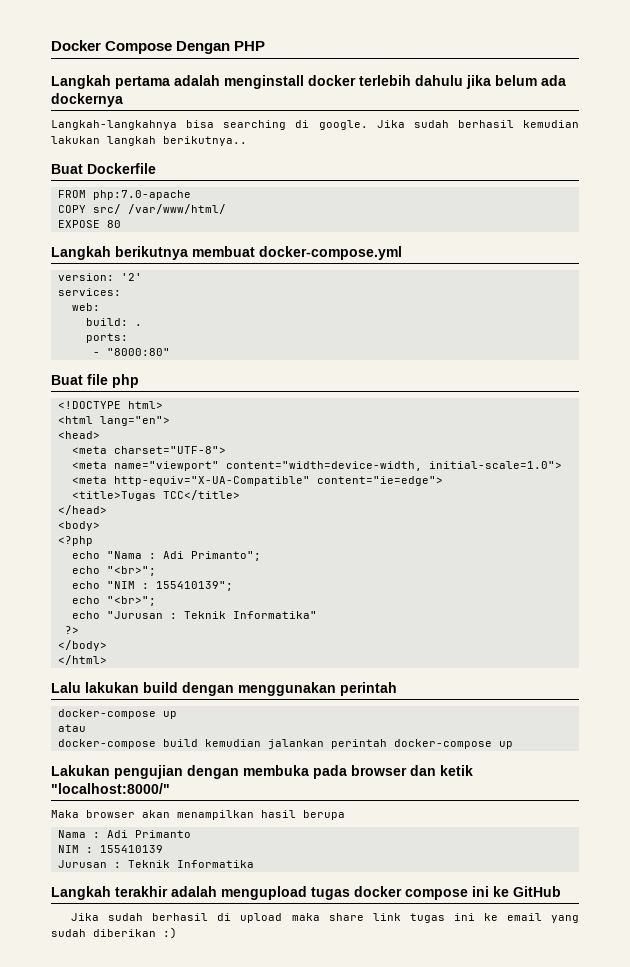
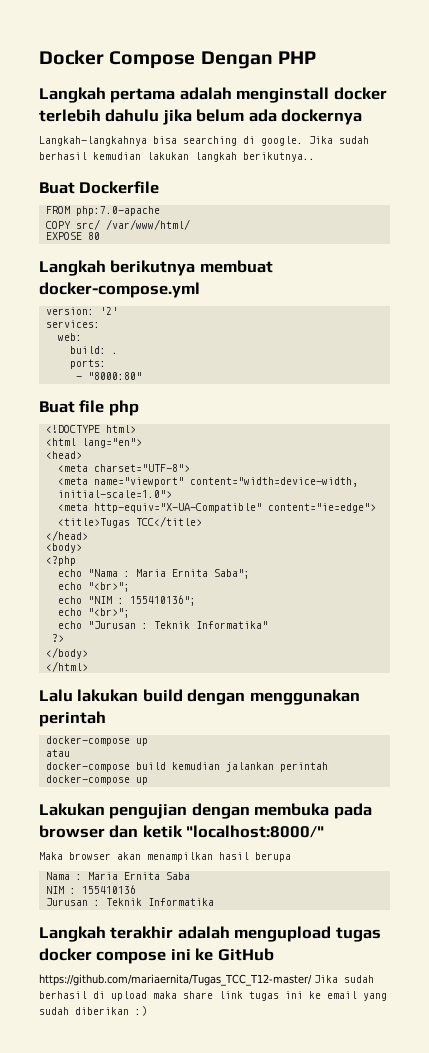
[163,551,262,561] Adi Primanto"; -> [135,569,250,579] Maria Ernita Saba";
[156,581,234,591] 155410139"; -> [129,595,196,606] 155410136";
[107,830,192,838] Adi Primanto -> [87,872,190,880] Maria Ernita Saba
[100,845,164,853] 155410139 -> [81,885,136,894] 155410136
(561, 891) none -> [39,974,312,986] https://github.com/mariaernita/Tugas_TCC_T12-master/

